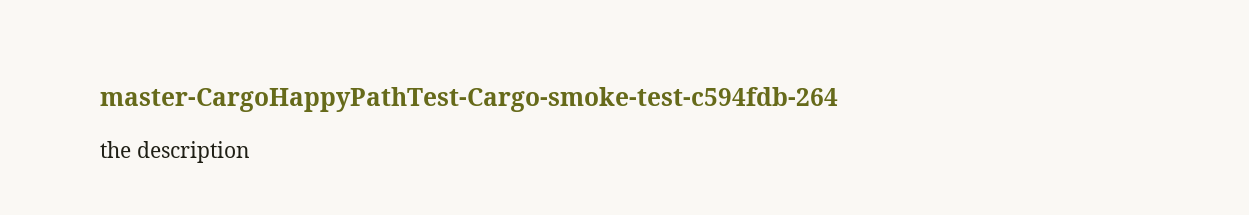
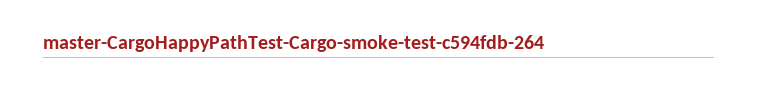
[100,141,250,163] // the description -> (544, 43) none

